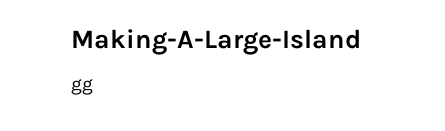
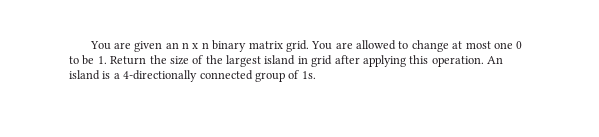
[71,29,361,55] [71,79,93,95] Making-A-Large-Island // gg -> [89,40,523,52] [69,55,503,67] [69,70,316,82] You are given an n x n binary matrix grid. You are allowed to change at most one 0 to be 1. Return the size of the largest island in grid after applying this operation. An island is a 4-directionally connected group of 1s.

